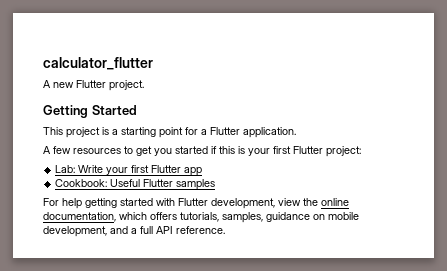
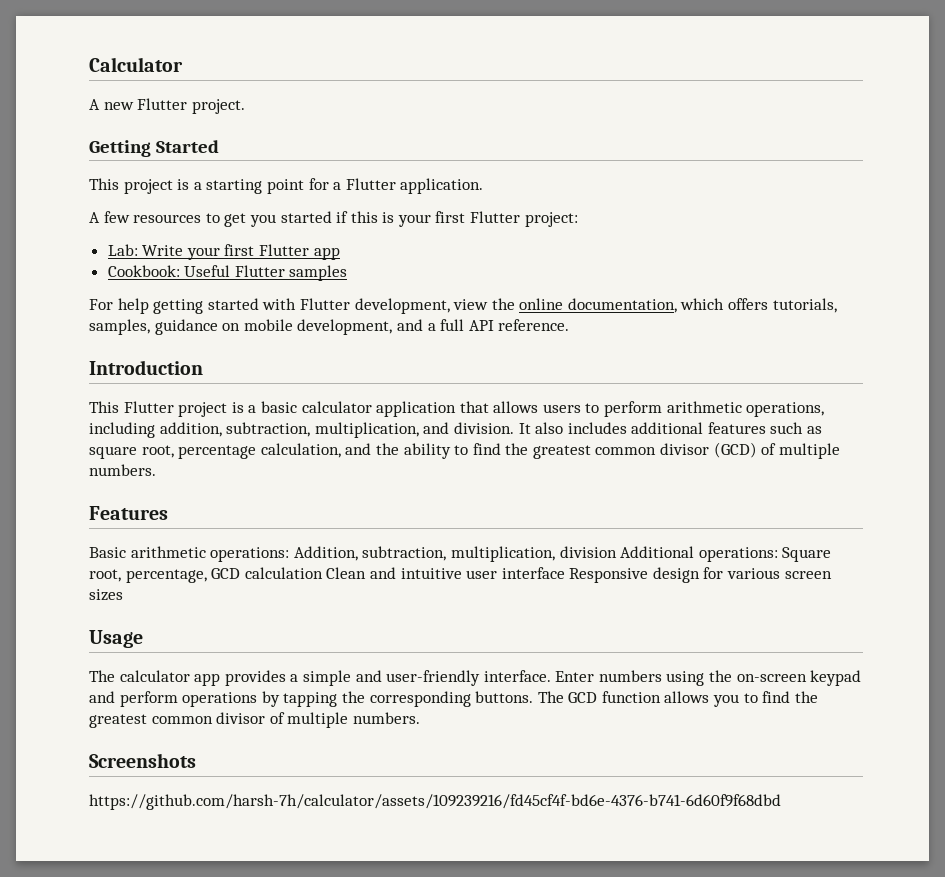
[43,57,153,70] calculator_flutter -> [89,57,183,72] Calculator
(225, 230) none -> [89,360,203,375] [89,401,825,417] [89,422,823,438] [89,442,840,459] [89,464,156,476] [89,506,168,520] [89,546,832,562] [89,567,832,583] [89,589,123,601] [89,630,143,648] [89,670,862,686] [89,691,818,707] [89,712,420,728] [89,753,196,768] [89,794,781,810] // Introduction // This Flutter project is a basic calculator application that allows users to perform arithmetic operations, including addition, subtraction, multiplication, and division. It also includes additional features such as square root, percentage calculation, and the ability to find the greatest common divisor (GCD) of multiple numbers. // Features // Basic arithmetic operations: Addition, subtraction, multiplication, division Additional operations: Square root, percentage, GCD calculation Clean and intuitive user interface Responsive design for various screen sizes // Usage // The calculator app provides a simple and user-friendly interface. Enter numbers using the on-screen keypad and perform operations by tapping the corresponding buttons. The GCD function allows you to find the greatest common divisor of multiple numbers. // Screenshots // https://github.com/harsh-7h/calculator/assets/109239216/fd45cf4f-bd6e-4376-b741-6d60f9f68dbd

